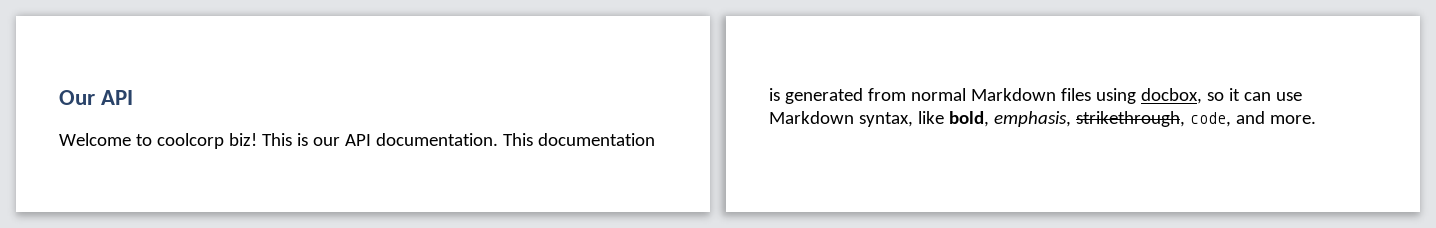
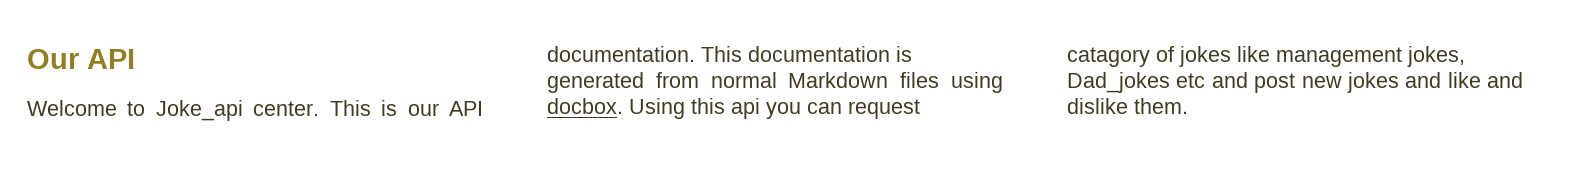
[156,133,257,149] coolcorp biz! -> [155,100,320,121] Joke_api center.
[1140,88,1302,104] [769,111,1316,127] docbox, so it can use Markdown syntax, like bold, emphasis, strikethrough, code, and more. -> [547,98,920,119] [1067,46,1465,67] [1067,72,1523,93] [1067,98,1188,114] docbox. Using this api you can request catagory of jokes like management jokes, Dad_jokes etc and post new jokes and like and dislike them.

